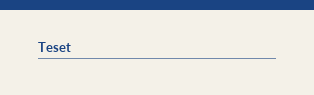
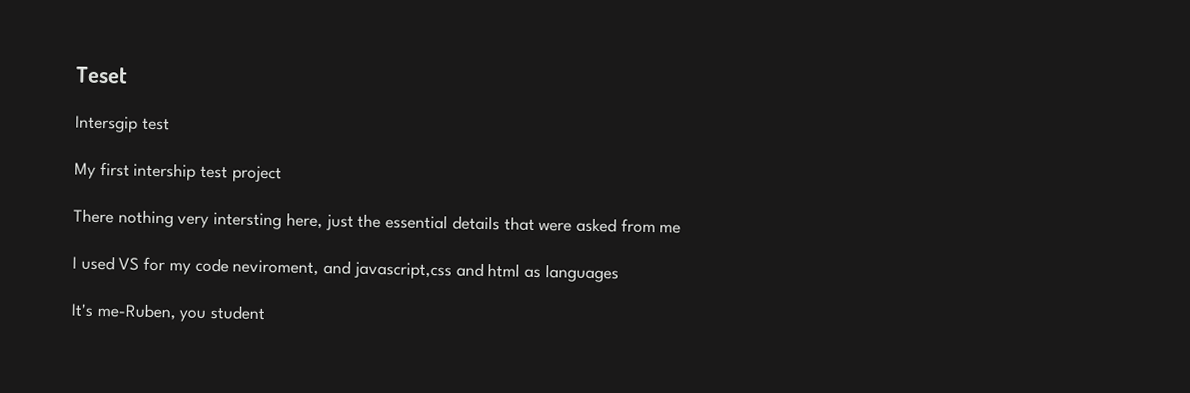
(71, 47) none -> [75,115,170,133] [74,162,282,183] [73,208,682,234] [72,255,619,283] [71,302,266,322] // Intersgip test // My first intership test project // There nothing very intersting here, just the essential details that were asked from me // I used VS for my code neviroment, and javascript,css and html as languages // It's me-Ruben, you student

